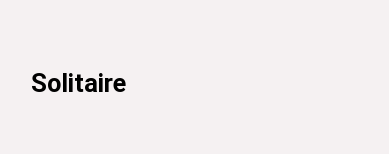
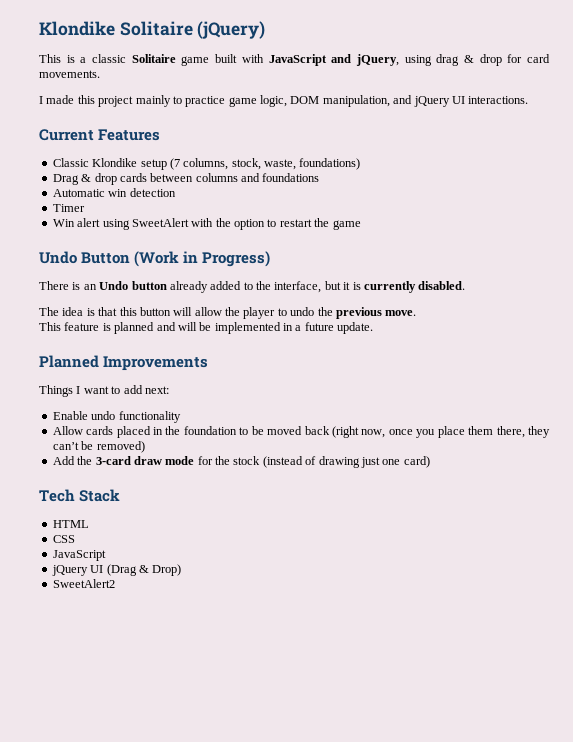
[31,73,126,92] Solitaire -> [39,21,266,39] [39,54,550,66] [39,70,100,78] [39,95,529,107] [39,129,161,141] [52,158,361,170] [52,173,320,185] [52,188,176,197] [52,204,85,212] [52,218,361,230] [39,251,271,267] [39,281,466,293] [39,307,417,319] [39,322,374,334] [39,355,209,371] [39,385,169,397] [52,411,181,423] [52,426,551,438] [52,441,145,453] [52,456,430,468] [39,489,121,502] [52,520,89,528] [52,535,75,543] [52,550,106,561] [51,564,182,576] [52,579,115,588] Klondike Solitaire (jQuery) // This is a classic Solitaire game built with JavaScript and jQuery, using drag & drop for card movements. // I made this project mainly to practice game logic, DOM manipulation, and jQuery UI interactions. // Current Features // Classic Klondike setup (7 columns, stock, waste, foundations) // Drag & drop cards between columns and foundations // Automatic win detection // Timer // Win alert using SweetAlert with the option to restart the game // Undo Button (Work in Progress) // There is an Undo button already added to the interface, but it is currently disabled. // The idea is that this button will allow the player to undo the previous move. // This feature is planned and will be implemented in a future update. // Planned Improvements // Things I want to add next: // Enable undo functionality // Allow cards placed in the foundation to be moved back (right now, once you place them there, they can’t be removed) // Add the 3-card draw mode for the stock (instead of drawing just one card) // Tech Stack // HTML // CSS // JavaScript // jQuery UI (Drag & Drop) // SweetAlert2

